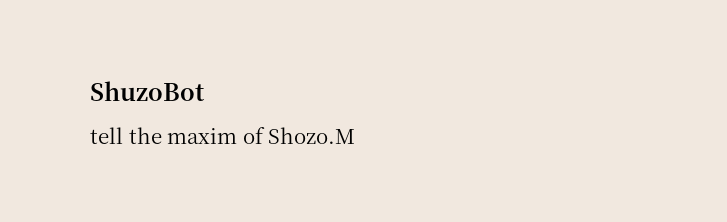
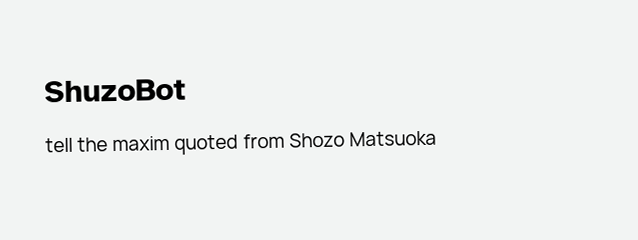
[242,127,356,144] of Shozo.M -> [174,130,437,155] quoted from Shozo Matsuoka

